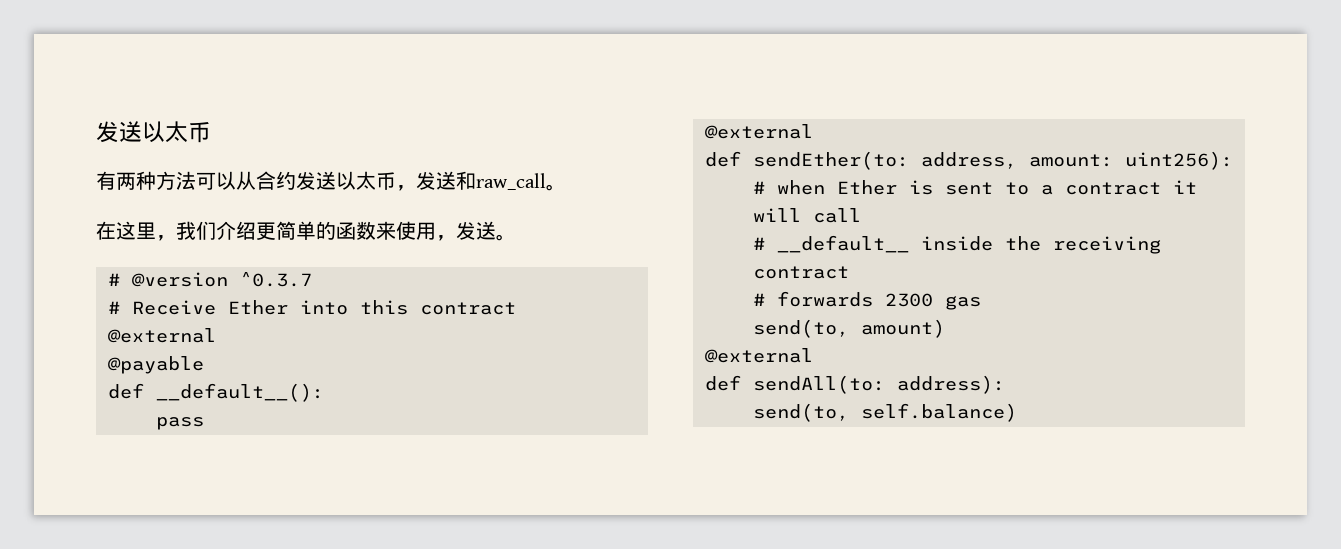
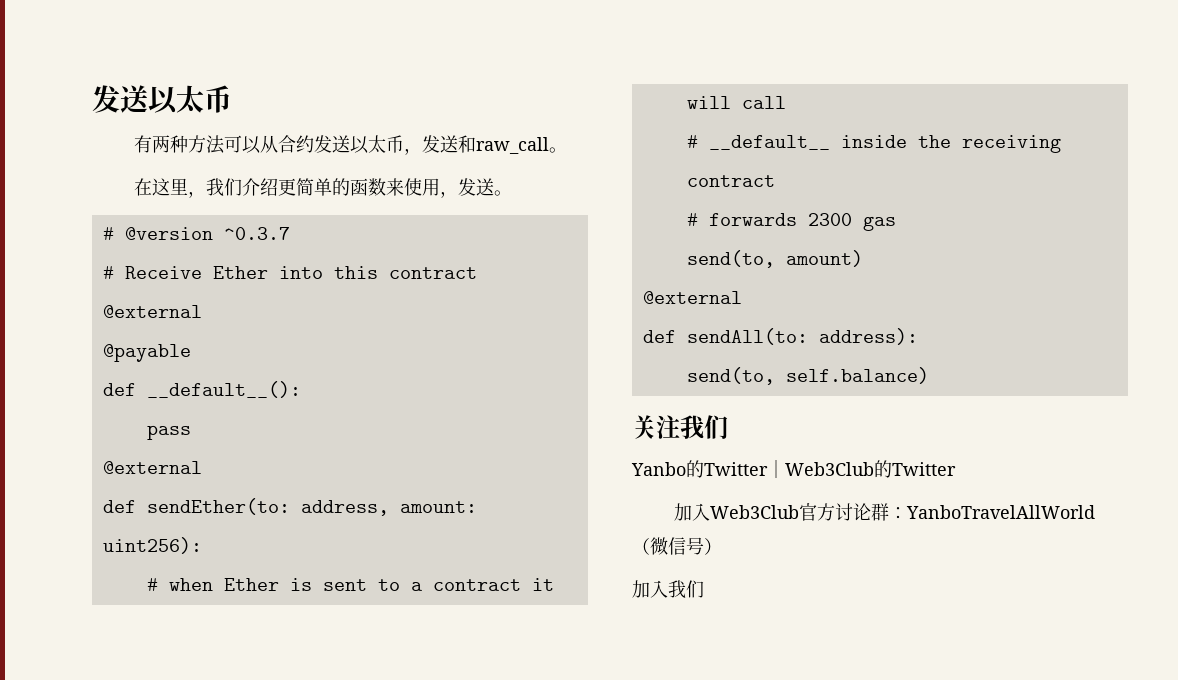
(1017, 412) none -> [632,415,728,439] [631,460,956,479] [673,503,1095,521] [632,537,722,555] [632,580,704,598] // 关注我们 // Yanbo的Twitter｜Web3Club的Twitter // 加入Web3Club官方讨论群：YanboTravelAllWorld（微信号） // 加入我们

